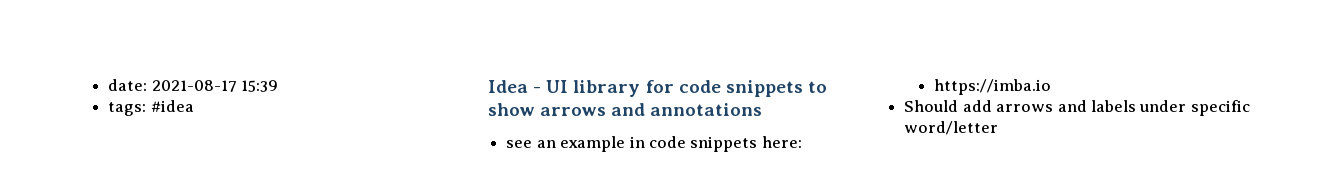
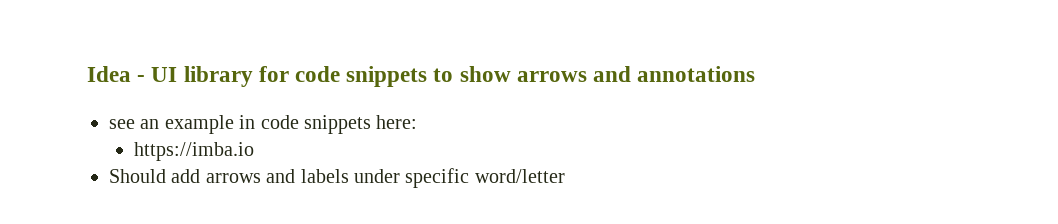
[108,79,279,92] [108,100,194,116] date: 2021-08-17 15:39 // tags: #idea // -> (87, 74) none

